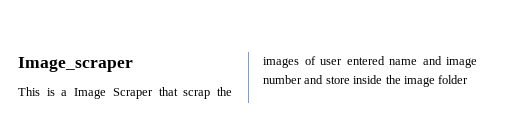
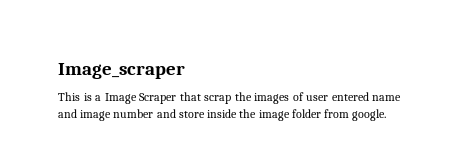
(469, 79) none -> [324,109,387,121] from google.

